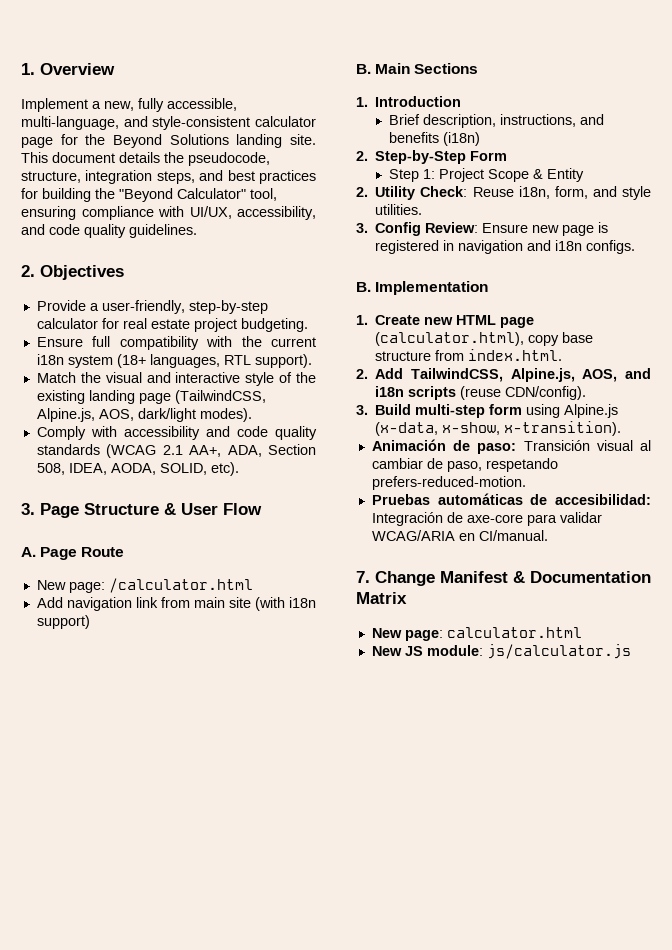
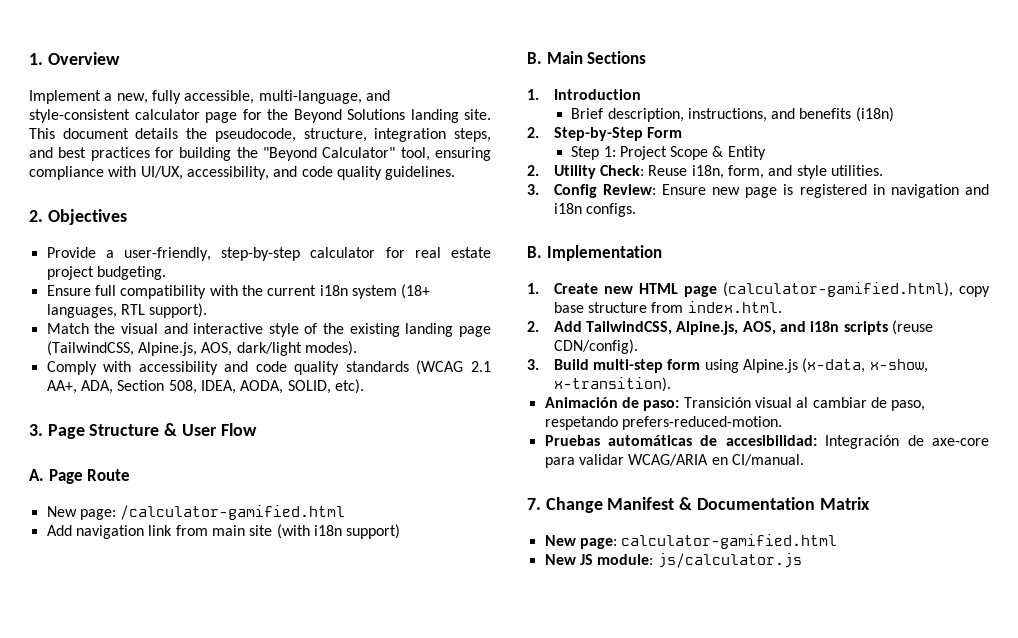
[108,578,253,593] /calculator.html -> [120,505,346,520] /calculator-gamified.html
[375,332,525,346] (calculator.html), -> [722,282,953,297] (calculator-gamified.html),
[446,627,582,638] calculator.html -> [621,534,838,549] calculator-gamified.html

